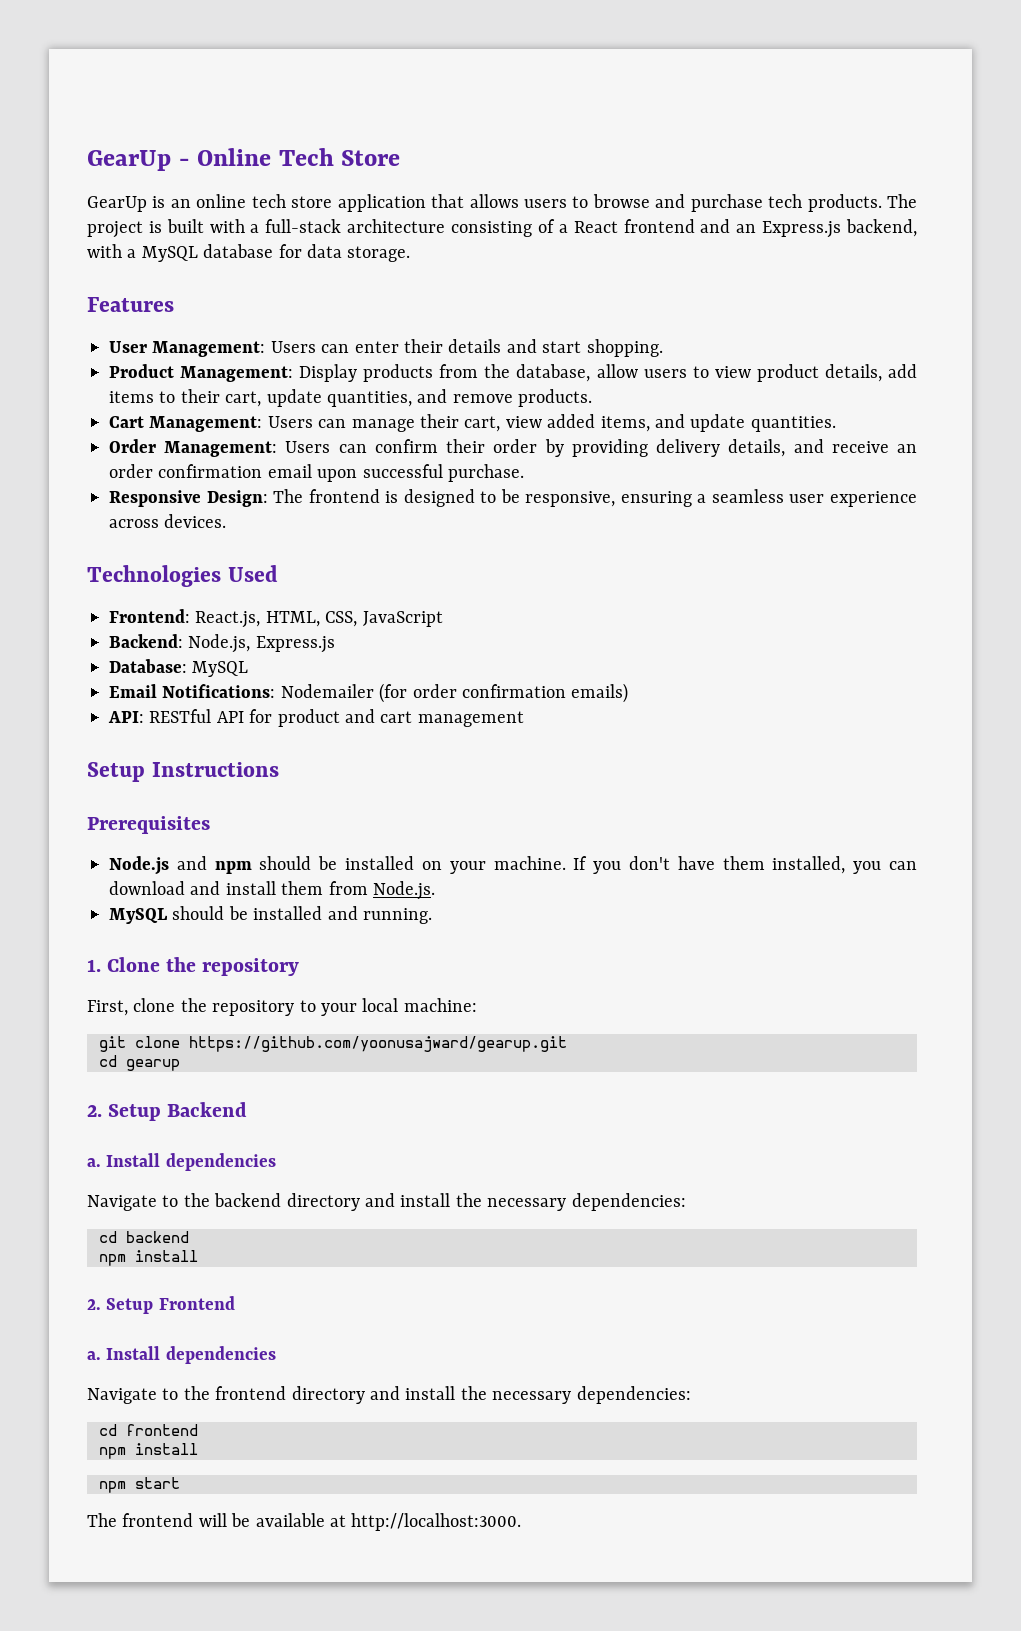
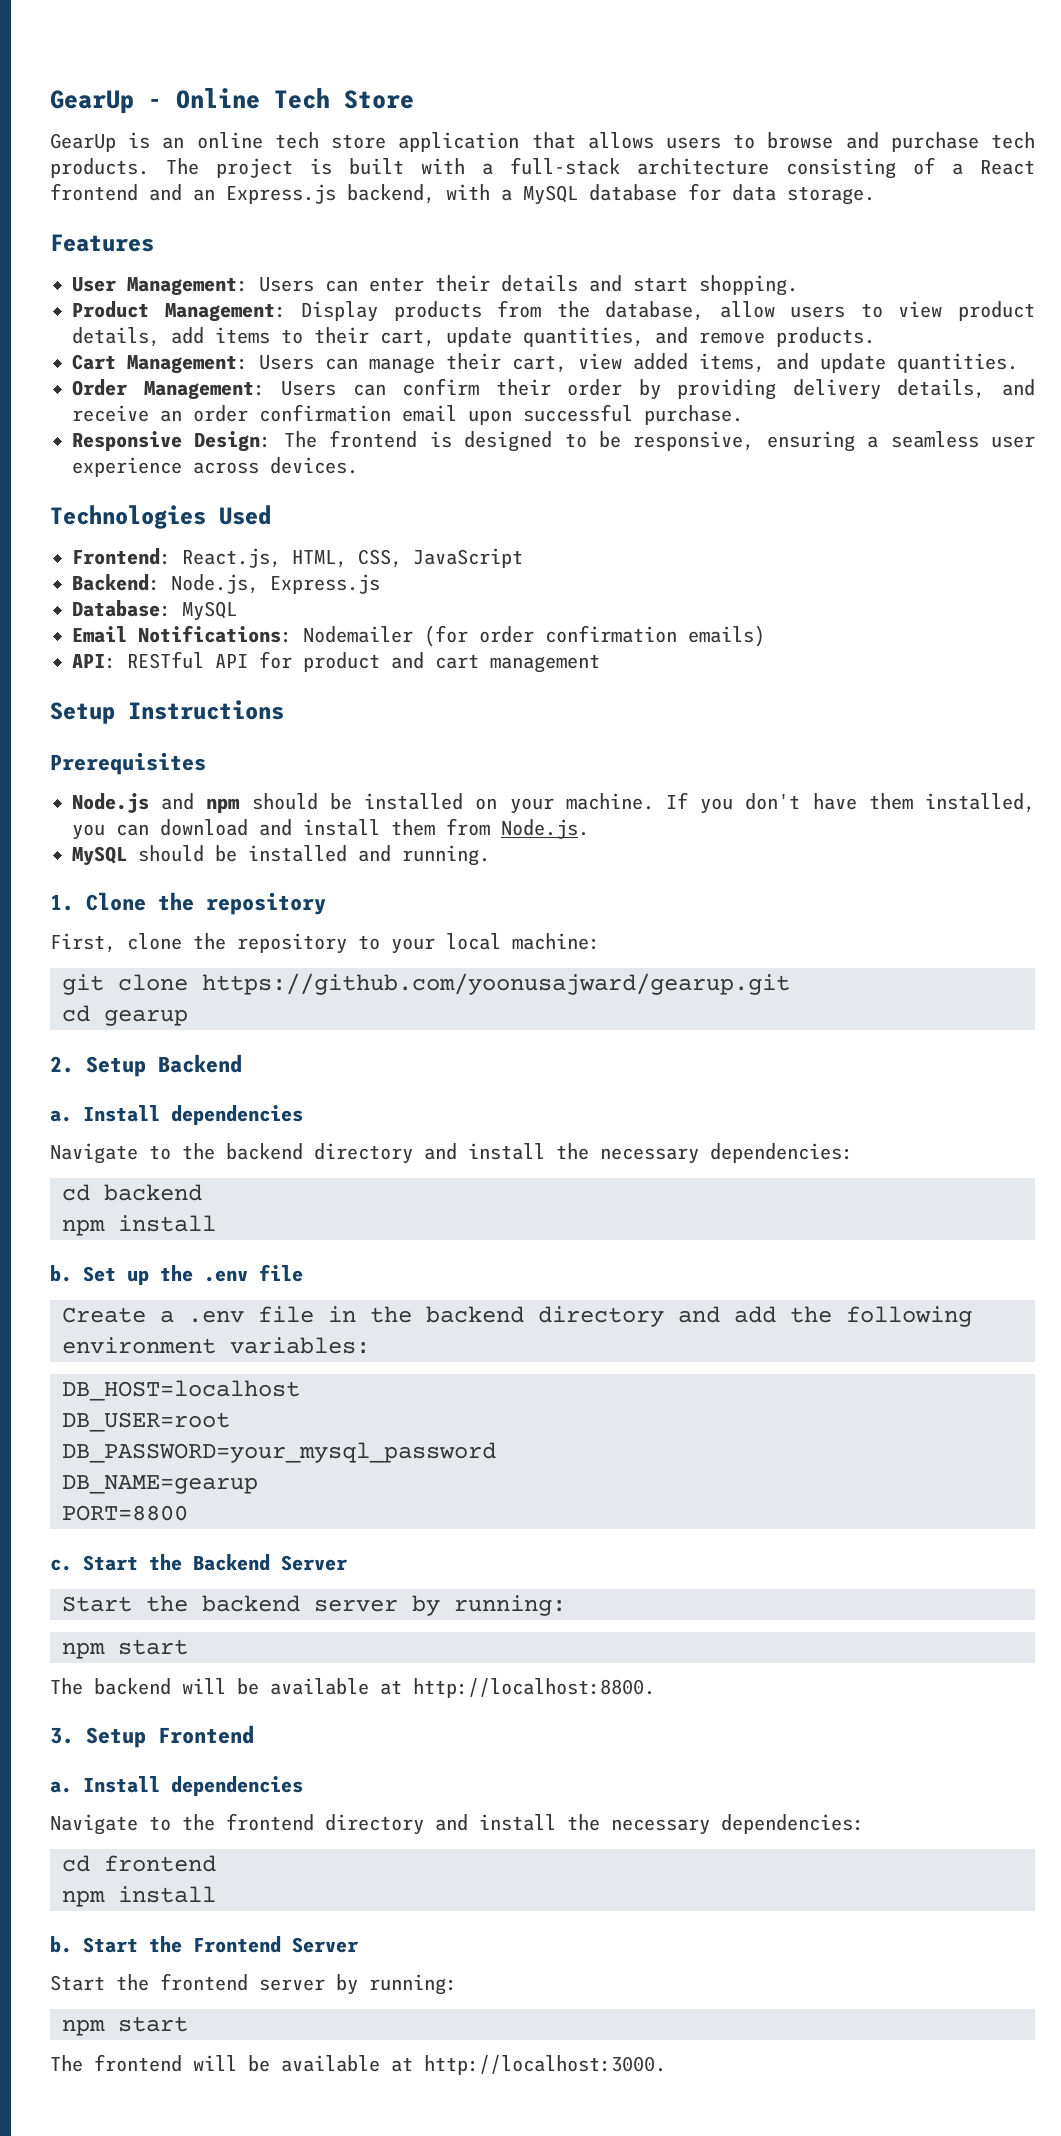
[87,1299,101,1310] 2. -> [50,1264,303,1285] [62,1306,972,1327] [62,1337,370,1354] [62,1380,300,1401] [62,1412,230,1432] [62,1442,496,1463] [62,1475,258,1494] [62,1505,188,1521] [50,1554,348,1571] [62,1595,566,1616] [62,1639,188,1659] [50,1678,655,1698] [50,1727,74,1744] b. Set up the .env file // Create a .env file in the backend directory and add the following environment variables: // DB_HOST=localhost // DB_USER=root // DB_PASSWORD=your_mysql_password // DB_NAME=gearup // PORT=8800 // c. Start the Backend Server // Start the backend server by running: // npm start // The backend will be available at http://localhost:8800. // 3.
(198, 1449) none -> [50,1936,359,1953] [50,1973,457,1995] // b. Start the Frontend Server // Start the frontend server by running:

